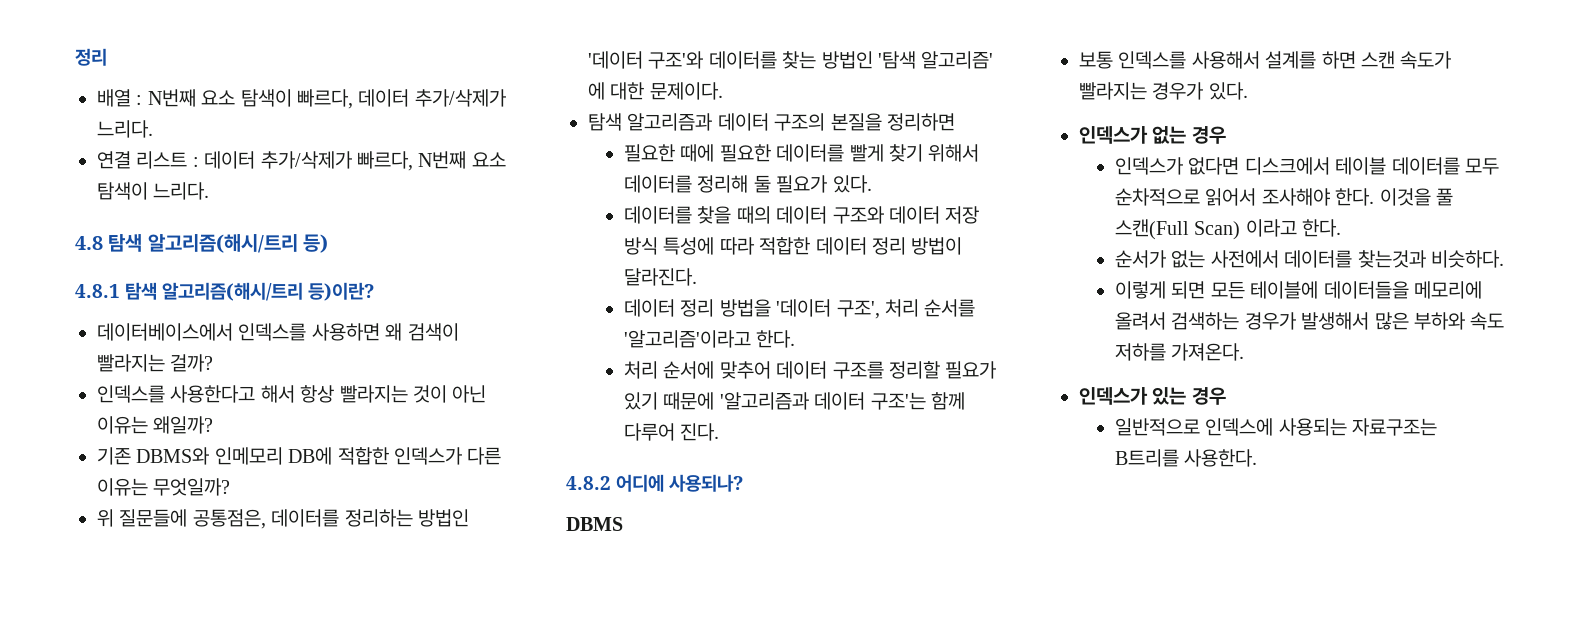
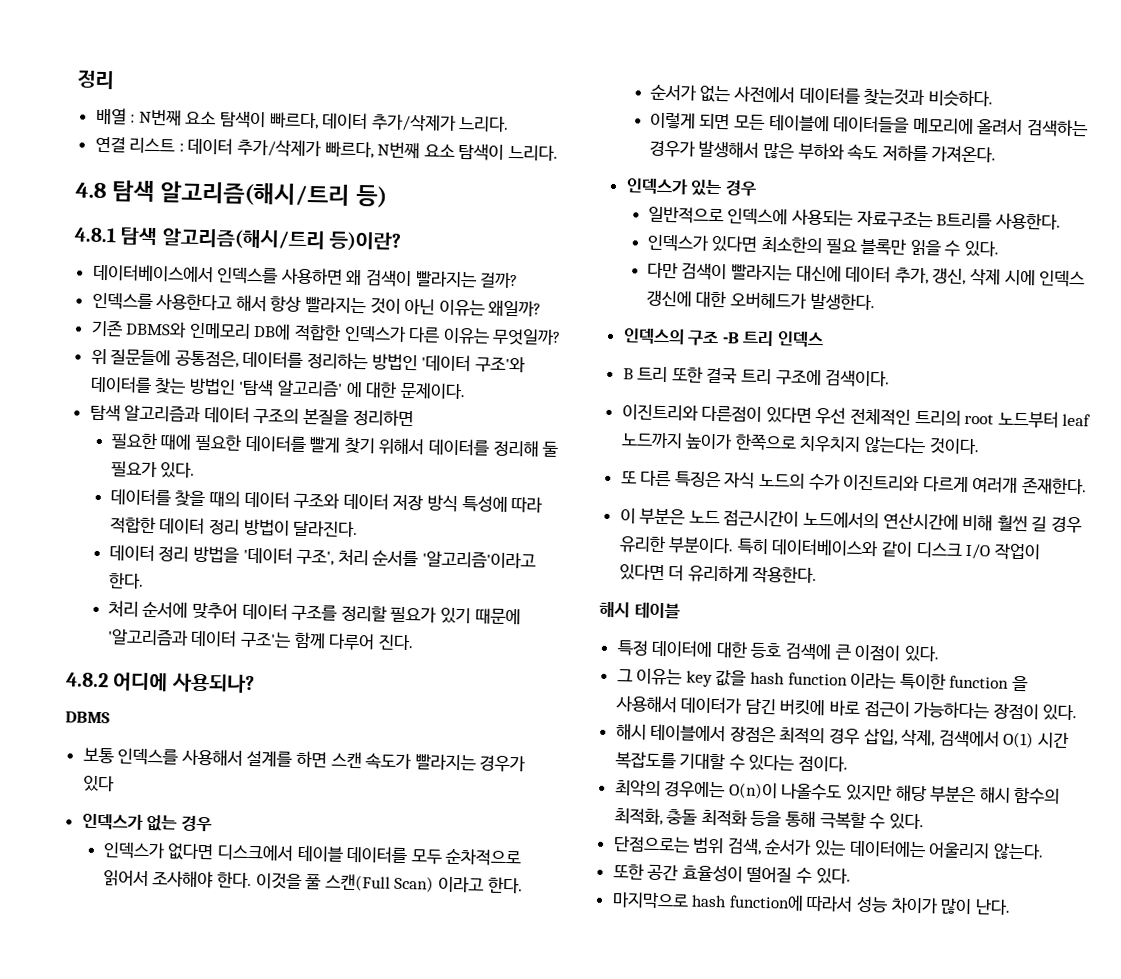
[1208,82,1248,100] 있다. -> [82,775,115,792] 있다
(1258, 458) none -> [646,234,1000,257] [646,262,1086,288] [645,290,875,311] [622,328,825,348] [622,366,891,388] [621,404,1092,429] [620,432,980,455] [620,470,1088,495] [619,508,1083,534] [618,535,1041,561] [618,564,818,585] [599,601,681,619] [616,639,940,662] [616,668,1029,692] [614,695,1078,721] [615,723,1070,749] [614,751,849,772] [614,780,1061,805] [613,808,924,830] [612,836,1044,860] [612,863,851,884] [611,892,1011,915] // 인덱스가 있다면 최소한의 필요 블록만 읽을 수 있다. // 다만 검색이 빨라지는 대신에 데이터 추가, 갱신, 삭제 시에 인덱스 갱신에 대한 오버헤드가 발생한다. // 인덱스의 구조 -B 트리 인덱스 // B 트리 또한 결국 트리 구조에 검색이다. // 이진트리와 다른점이 있다면 우선 전체적인 트리의 root 노드부터 leaf 노드까지 높이가 한쪽으로 치우치지 않는다는 것이다. // 또 다른 특징은 자식 노드의 수가 이진트리와 다르게 여러개 존재한다. // 이 부분은 노드 접근시간이 노드에서의 연산시간에 비해 훨씬 길 경우 유리한 부분이다. 특히 데이터베이스와 같이 디스크 I/O 작업이 있다면 더 유리하게 작용한다. // 해시 테이블 // 특정 데이터에 대한 등호 검색에 큰 이점이 있다. // 그 이유는 key 값을 hash function 이라는 특이한 function 을 사용해서 데이터가 담긴 버킷에 바로 접근이 가능하다는 장점이 있다. // 해시 테이블에서 장점은 최적의 경우 삽입, 삭제, 검색에서 O(1) 시간 복잡도를 기대할 수 있다는 점이다. // 최악의 경우에는 O(n)이 나올수도 있지만 해당 부분은 해시 함수의 최적화, 충돌 최적화 등을 통해 극복할 수 있다. // 단점으로는 범위 검색, 순서가 있는 데이터에는 어울리지 않는다. // 또한 공간 효율성이 떨어질 수 있다. // 마지막으로 hash function에 따라서 성능 차이가 많이 난다.

